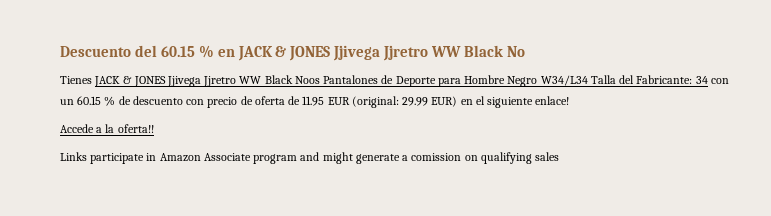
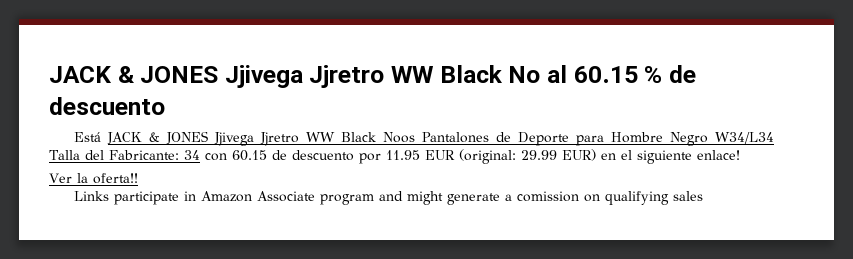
[60,45,235,58] Descuento del 60.15 % en -> (49, 74) none
[60,76,92,84] // Tienes -> [546,65,696,83] [49,97,165,115] [73,132,101,142] al 60.15 % de descuento // Está
[60,96,301,108] un 60.15 % de descuento con precio de oferta de -> [231,150,381,164] 60.15 de descuento por
[60,124,103,133] Accede a -> [49,173,72,183] Ver

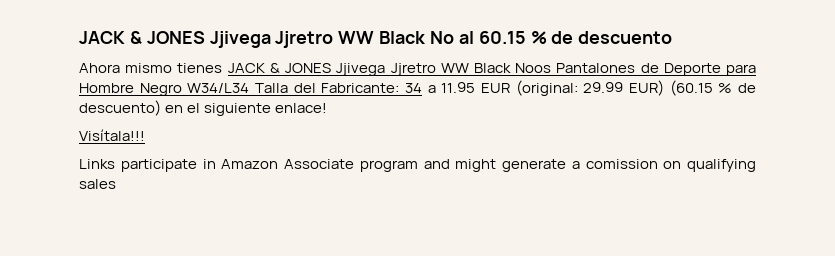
[73,132,101,142] Está -> [79,63,223,73] Ahora mismo tienes
[204,150,381,164] con 60.15 de descuento por -> [427,85,436,93] a
(596, 155) none -> [669,80,756,96] [79,100,161,116] (60.15 % de descuento)
[49,173,138,184] Ver la oferta!! -> [79,129,145,141] Visítala!!!

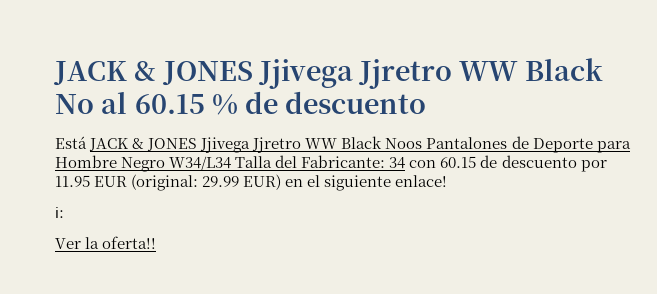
[79,63,223,73] Ahora mismo tienes -> [55,136,87,149] Está
[427,85,436,93] a -> [409,155,607,172] con 60.15 de descuento por
[669,80,756,96] [79,100,161,116] (60.15 % de descuento) -> (282, 182) none
[79,129,145,141] [79,159,756,172] [79,179,116,189] Visítala!!! // Links participate in Amazon Associate program and might generate a comission on qualifying sales -> [55,207,64,218] [55,236,157,249] ℹ: // Ver la oferta!!

